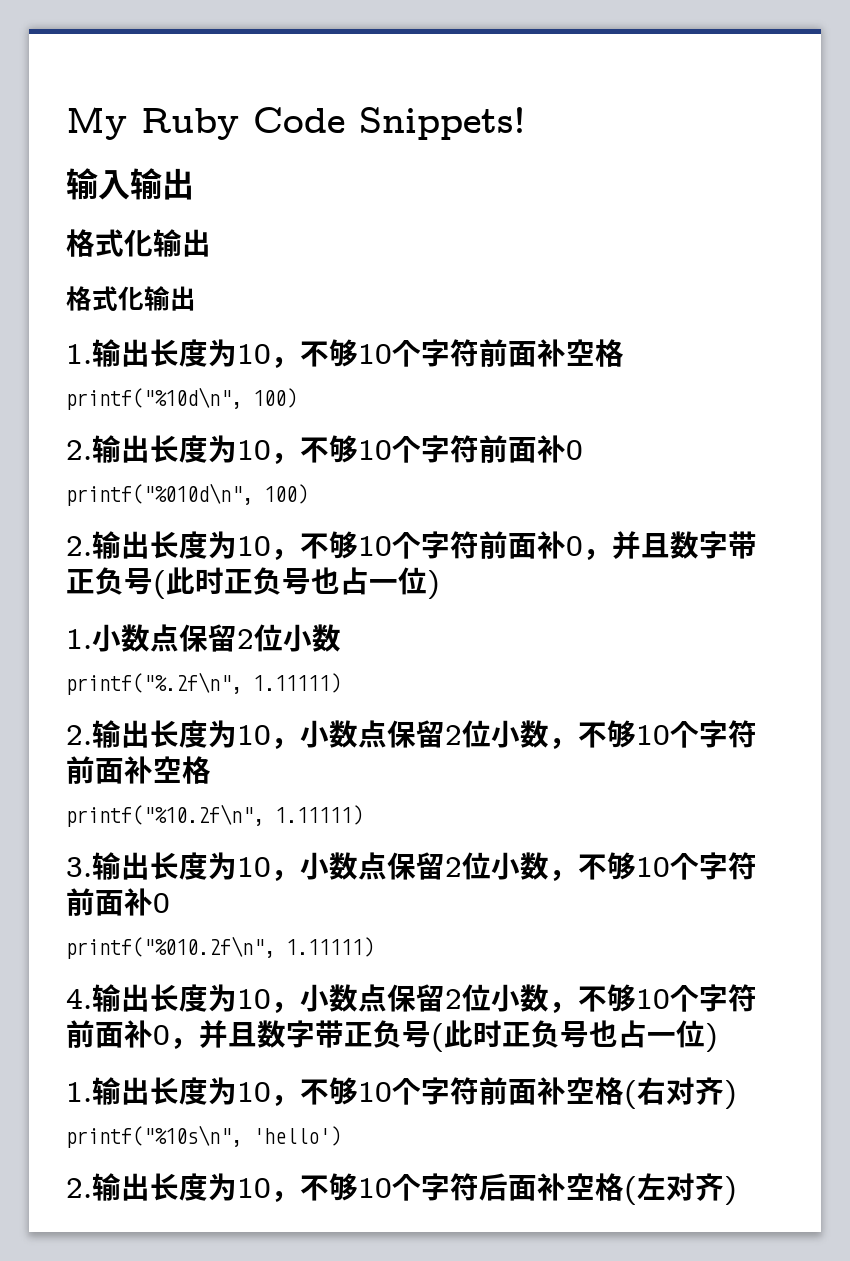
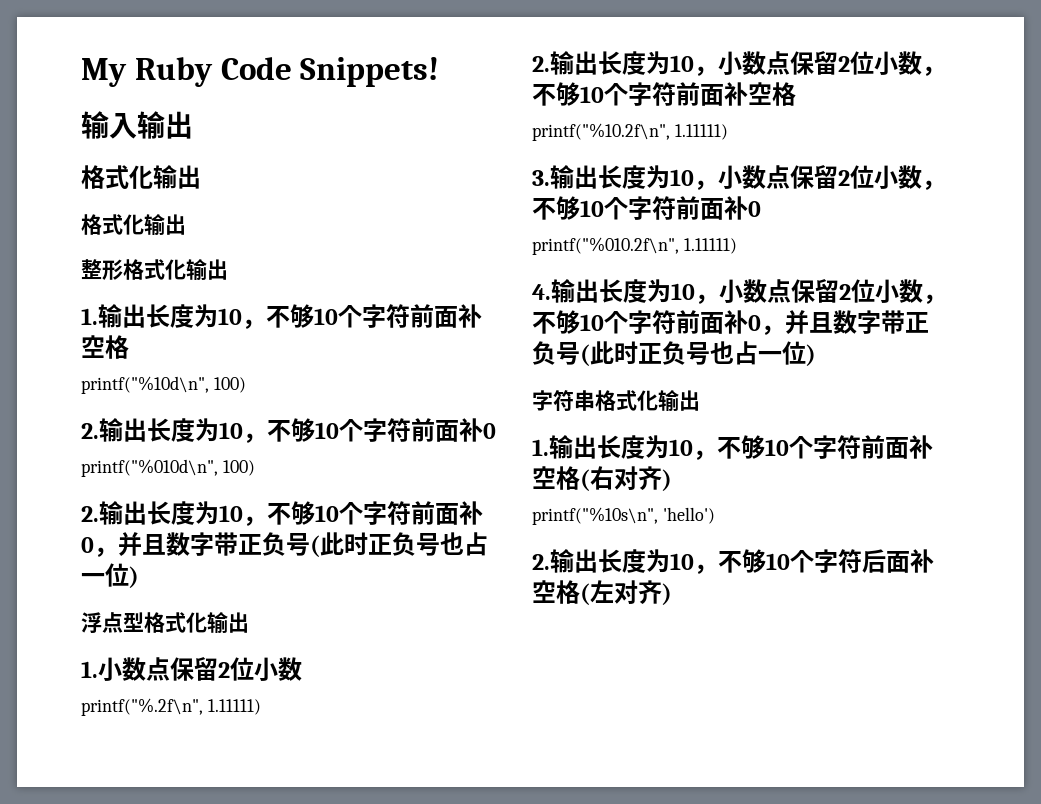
(196, 298) none -> [81,259,228,280] // 整形格式化输出
(440, 585) none -> [81,612,249,633] // 浮点型格式化输出
(718, 1038) none -> [532,390,700,411] // 字符串格式化输出

